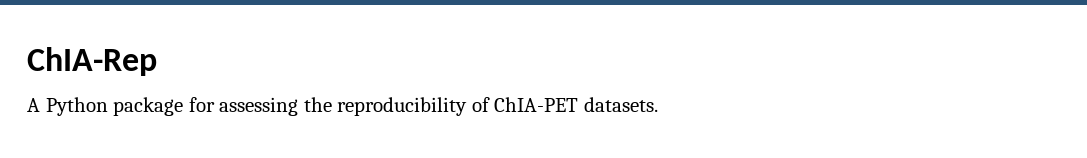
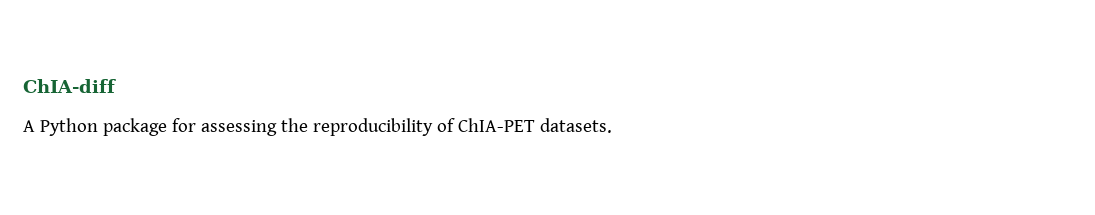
[27,47,157,76] ChIA-Rep -> [23,79,116,93] ChIA-diff

